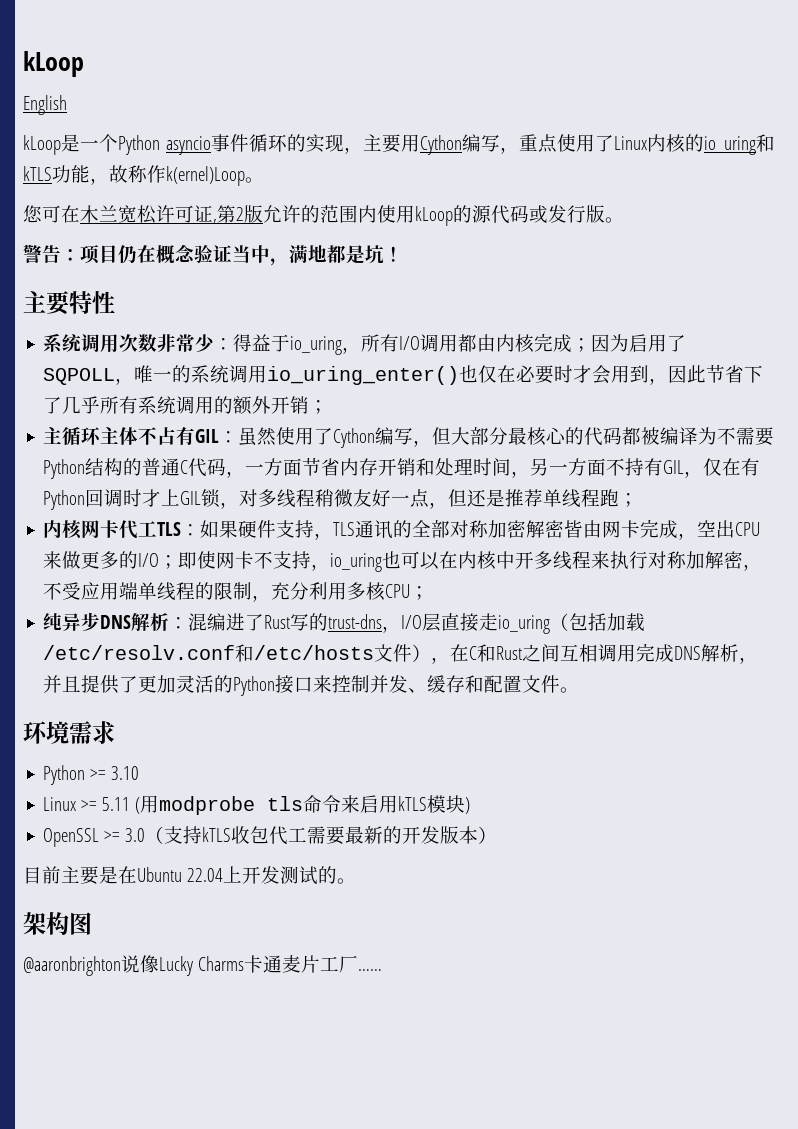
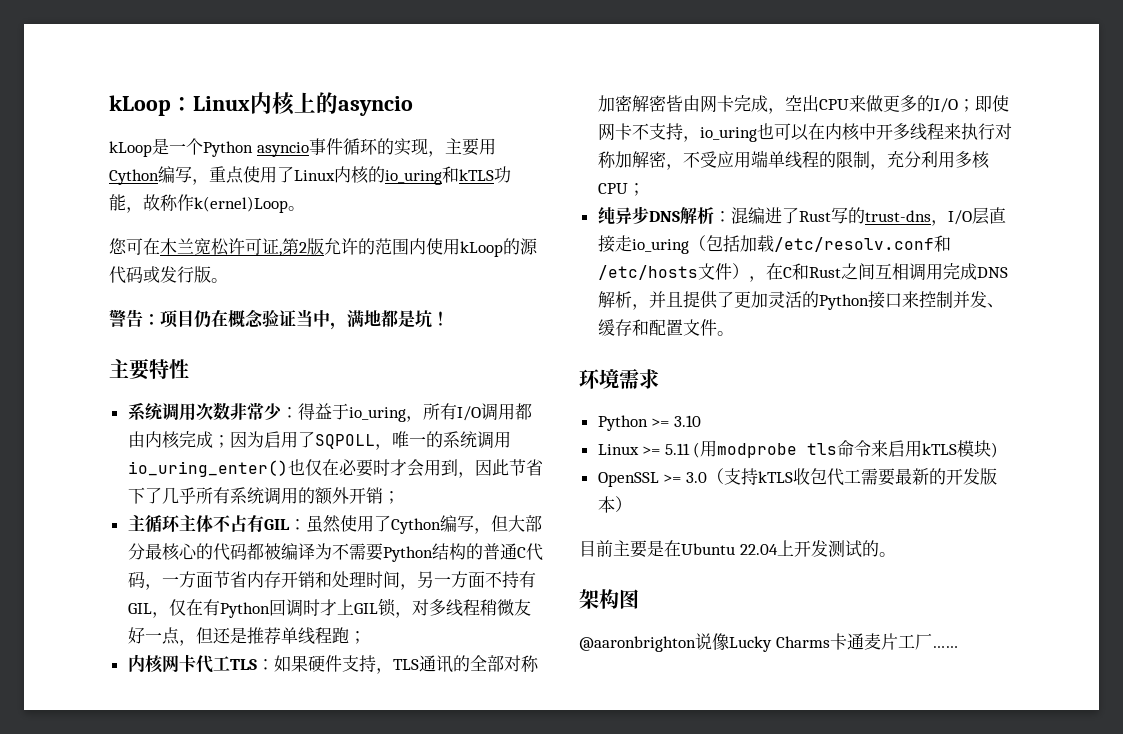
[23,51,84,77] [23,95,67,115] kLoop // English -> [109,92,413,116] kLoop：Linux内核上的asyncio

